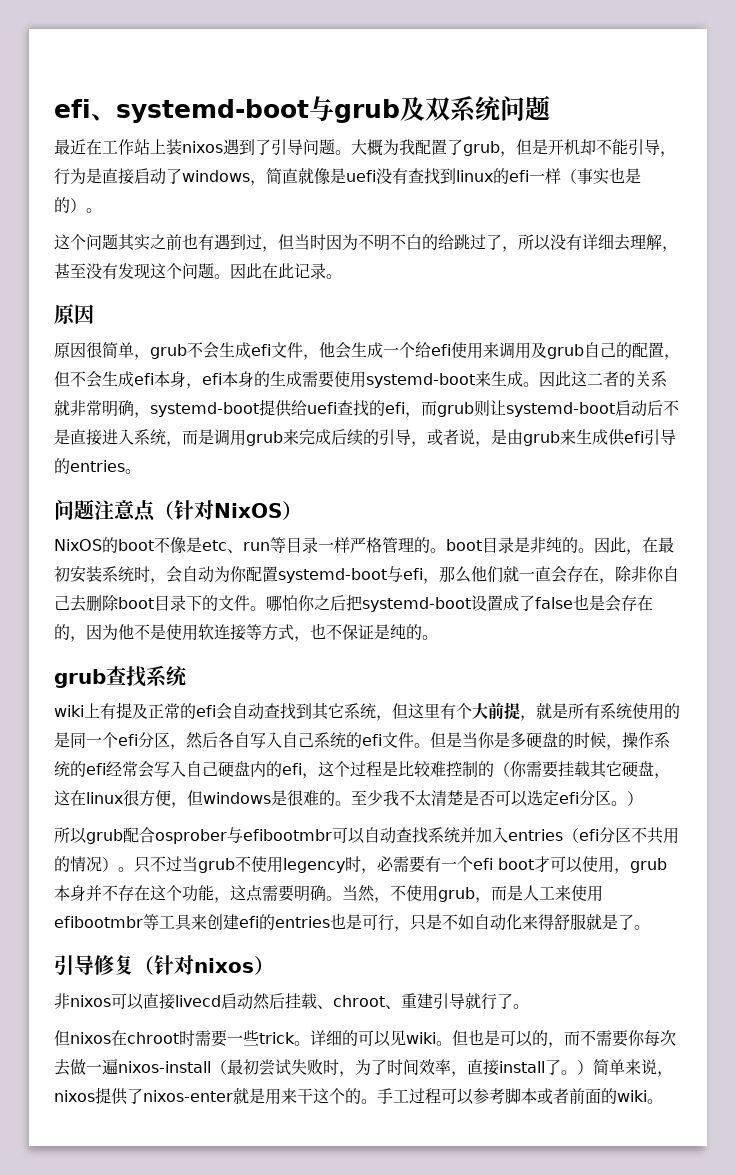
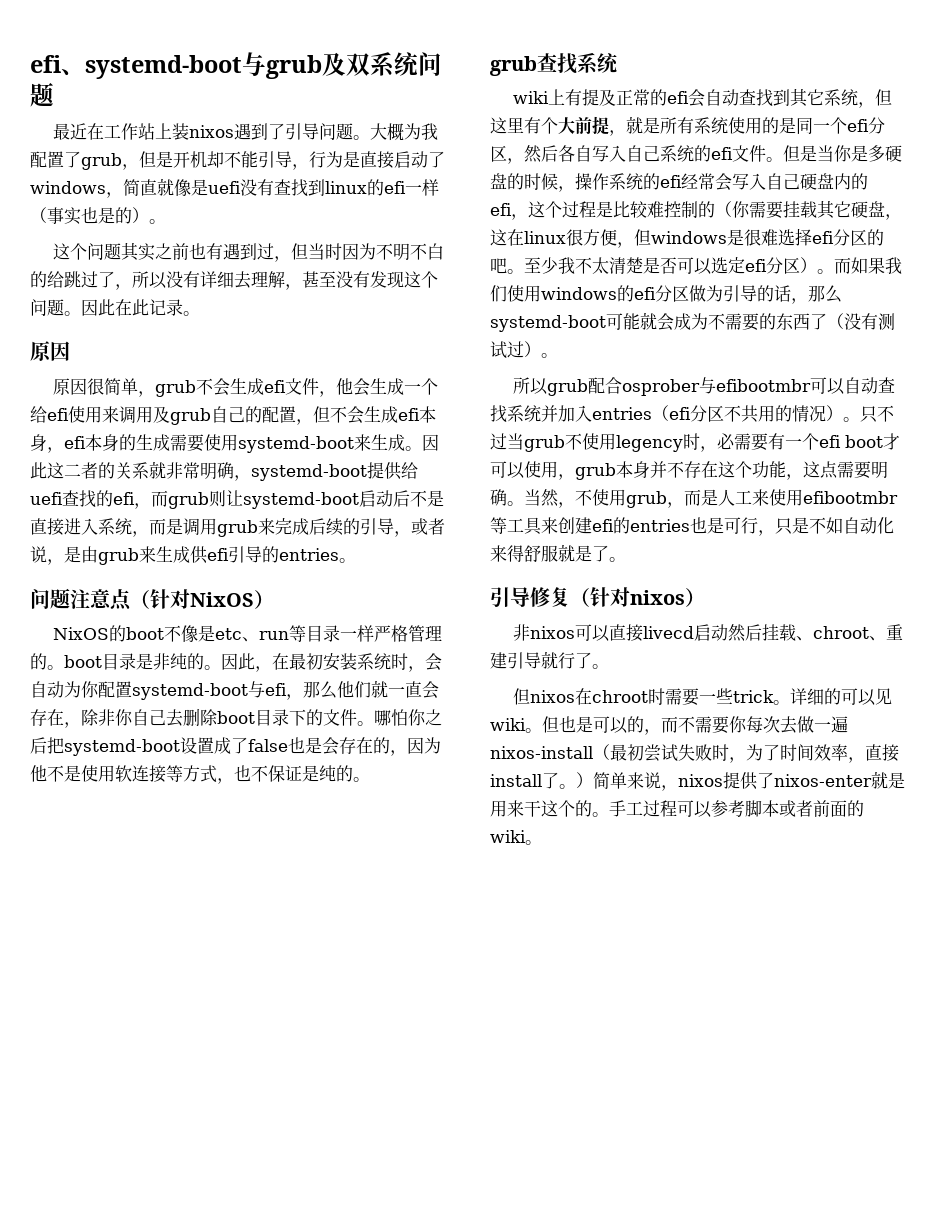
[319,790,335,806] 的 -> [778,228,884,246] [490,258,507,274] 选择efi分区的吧
[611,791,643,806] 。） -> [800,257,902,274] [490,285,842,304] [490,312,895,332] [490,341,558,359] ）。而如果我们使用windows的efi分区做为引导的话，那么systemd-boot可能就会成为不需要的东西了（没有测试过）。

